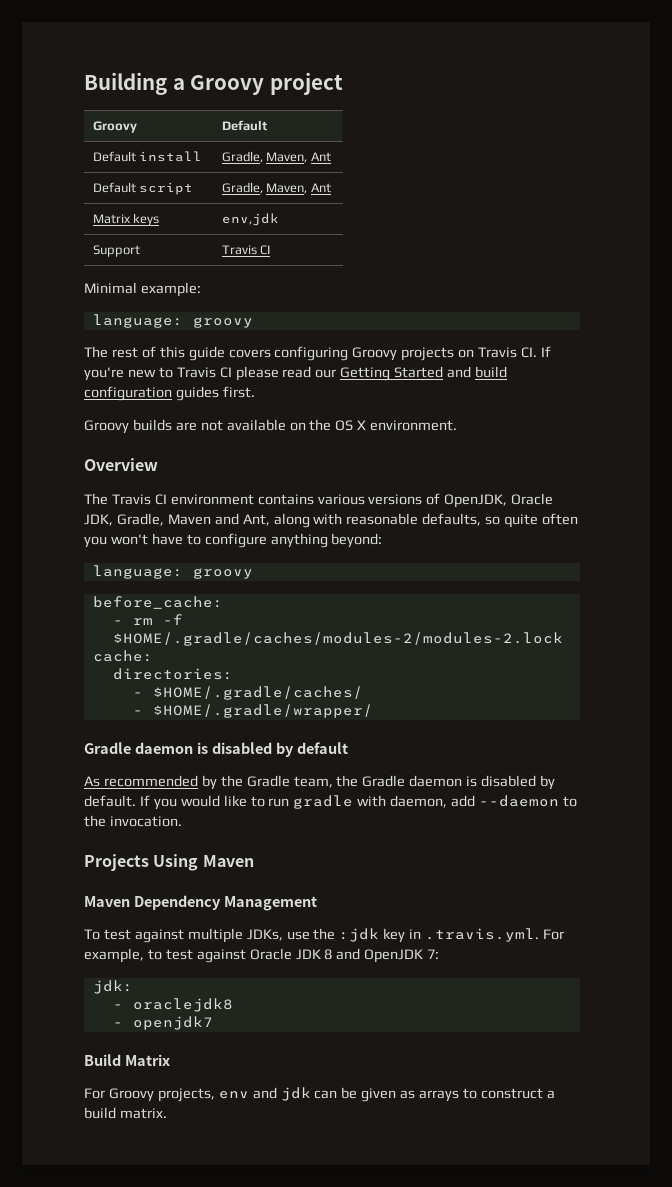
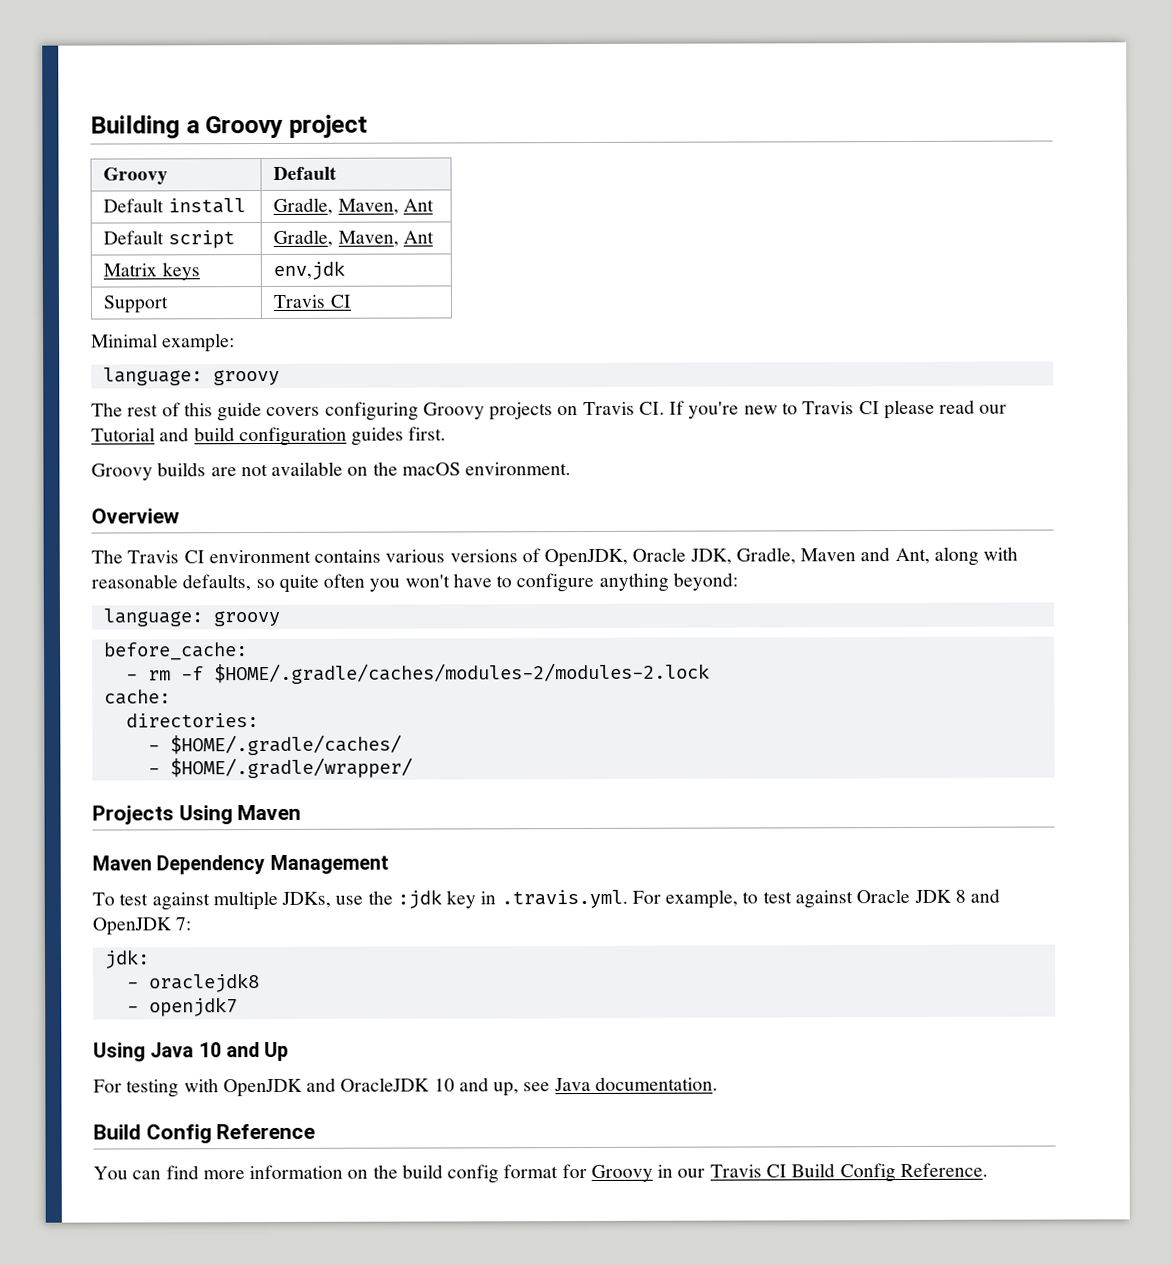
[340,366,444,381] Getting Started -> [91,427,155,442] Tutorial
[335,420,367,431] OS X -> [401,462,461,476] macOS
[84,742,348,757] [84,775,556,790] [84,795,577,810] [84,815,182,827] // Gradle daemon is disabled by default // As recommended by the Gradle team, the Gradle daemon is disabled by default. If you would like to run gradle with daemon, add --daemon to the invocation. -> (413, 768) none
[84,1054,170,1066] [84,1087,555,1102] [84,1107,167,1119] Build Matrix // For Groovy projects, env and jdk can be given as arrays to construct a build matrix. -> [93,1041,290,1062] [93,1076,718,1098] [93,1123,316,1144] [93,1162,988,1184] Using Java 10 and Up // For testing with OpenJDK and OracleJDK 10 and up, see Java documentation. // Build Config Reference // You can find more information on the build config format for Groovy in our Travis CI Build Config Reference.

